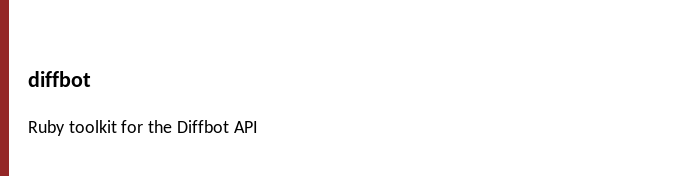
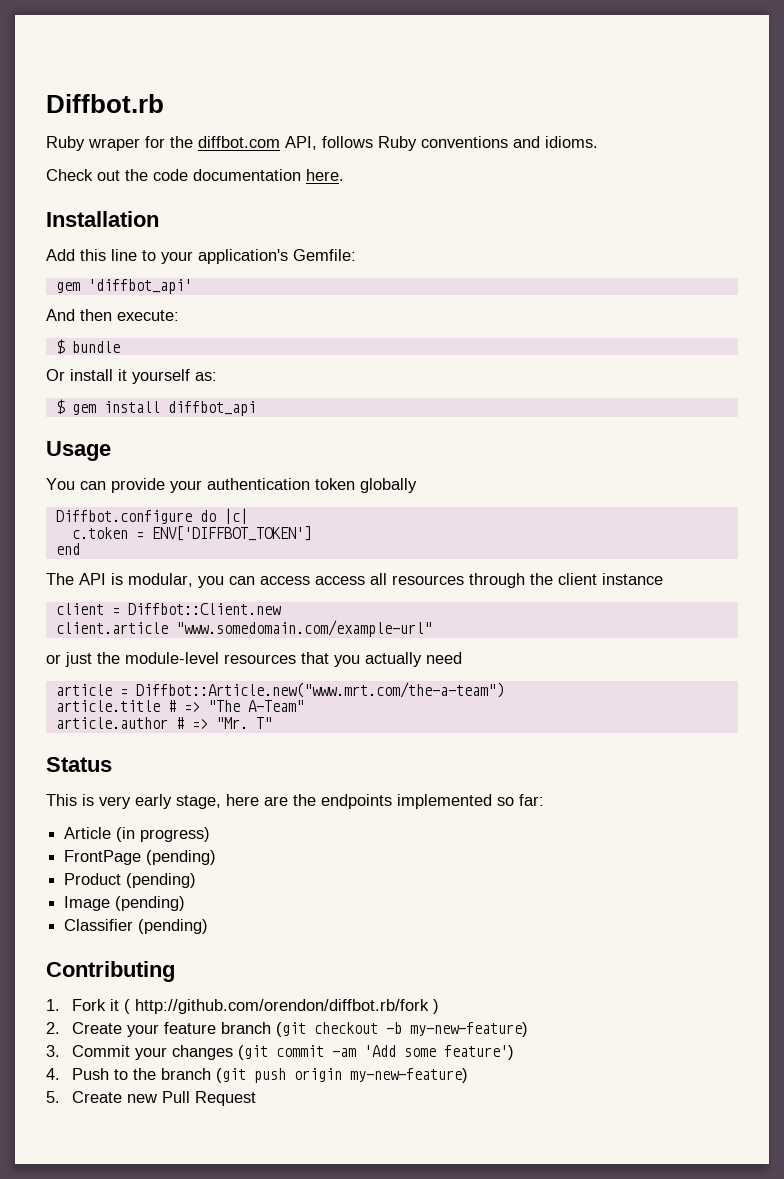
[28,71,91,87] [28,120,117,136] diffbot // Ruby toolkit -> [46,94,164,113] [46,136,140,151] Diffbot.rb // Ruby wraper
[176,120,258,133] Diffbot API -> [198,136,598,151] [46,169,344,181] [46,211,159,227] [46,249,356,264] [55,279,192,294] [46,309,179,321] [55,339,120,354] [46,369,217,384] [55,399,256,416] [46,441,111,461] [46,478,417,493] [55,508,248,524] [71,526,312,541] [55,543,80,555] [46,573,663,588] [55,603,281,615] [55,620,432,637] [46,652,462,667] [55,682,504,698] [55,700,304,712] [55,717,272,729] [46,757,112,772] [46,794,544,809] [64,827,211,842] [64,850,217,865] [64,873,197,888] [64,896,186,911] [64,919,209,934] [46,961,175,982] [46,999,440,1014] [46,1022,529,1037] [46,1045,515,1060] [46,1068,469,1083] [46,1091,257,1106] diffbot.com API, follows Ruby conventions and idioms. // Check out the code documentation here. // Installation // Add this line to your application's Gemfile: // gem 'diffbot_api' // And then execute: // $ bundle // Or install it yourself as: // $ gem install diffbot_api // Usage // You can provide your authentication token globally // Diffbot.configure do |c| // c.token = ENV['DIFFBOT_TOKEN'] // end // The API is modular, you can access access all resources through the client instance // client = Diffbot::Client.new // client.article "www.somedomain.com/example-url" // or just the module-level resources that you actually need // article = Diffbot::Article.new("www.mrt.com/the-a-team") // article.title # => "The A-Team" // article.author # => "Mr. T" // Status // This is very early stage, here are the endpoints implemented so far: // Article (in progress) // FrontPage (pending) // Product (pending) // Image (pending) // Classifier (pending) // Contributing // 1. Fork it ( http://github.com/orendon/diffbot.rb/fork ) // 2. Create your feature branch (git checkout -b my-new-feature) // 3. Commit your changes (git commit -am 'Add some feature') // 4. Push to the branch (git push origin my-new-feature) // 5. Create new Pull Request

